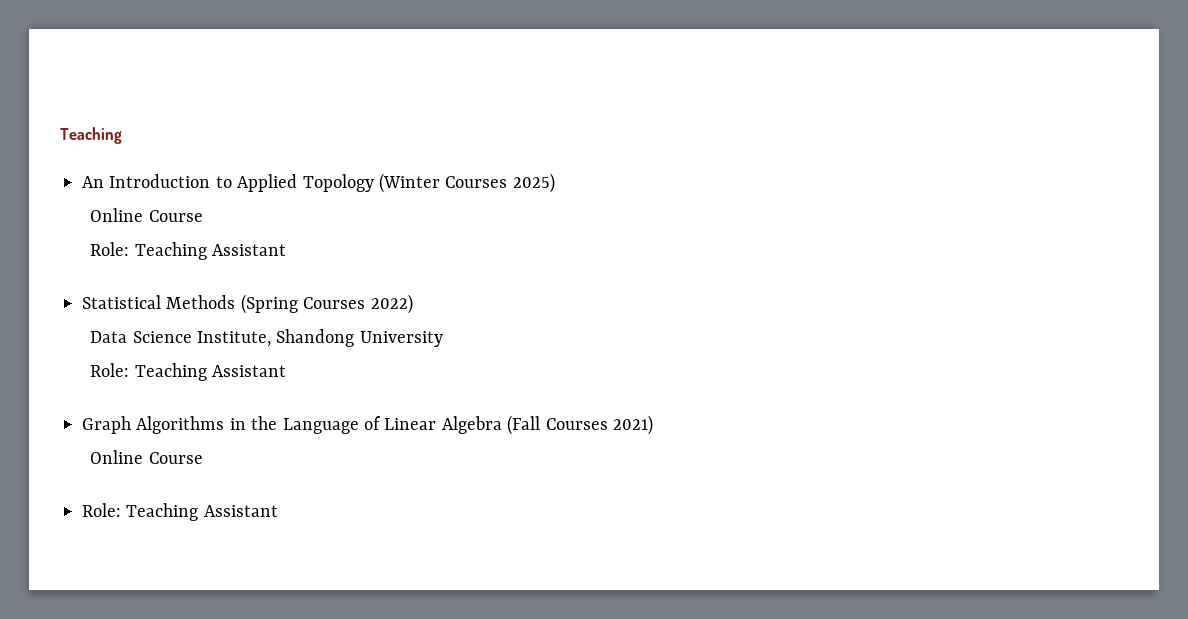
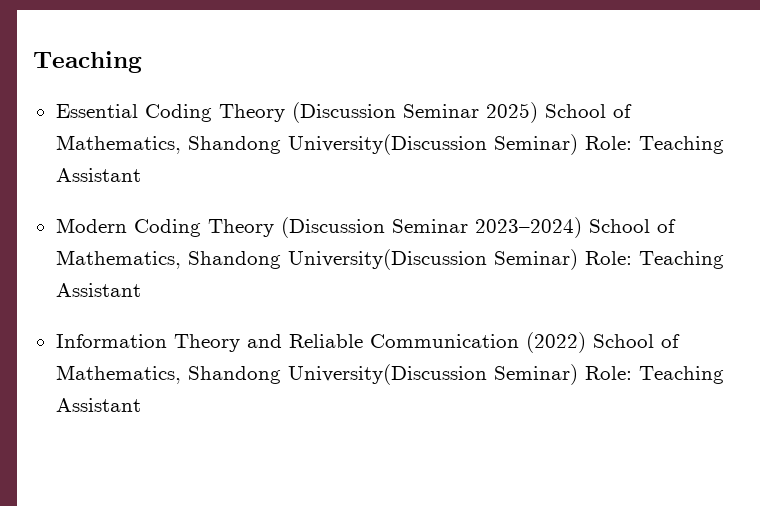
[82,173,555,193] [90,208,203,222] [90,242,286,260] [82,294,413,314] [90,329,443,347] [90,363,286,381] [82,415,653,435] [90,450,203,464] An Introduction to Applied Topology (Winter Courses 2025) // Online Course // Role: Teaching Assistant // Statistical Methods (Spring Courses 2022) // Data Science Institute, Shandong University // Role: Teaching Assistant // Graph Algorithms in the Language of Linear Algebra (Fall Courses 2021) // Online Course // -> [55,102,632,123] [55,134,724,155] [55,168,141,182] [55,217,676,238] [55,249,724,270] [55,283,141,297] [55,332,680,353] [55,364,578,385] Essential Coding Theory (Discussion Seminar 2025) School of Mathematics, Shandong University(Discussion Seminar) Role: Teaching Assistant // Modern Coding Theory (Discussion Seminar 2023–2024) School of Mathematics, Shandong University(Discussion Seminar) Role: Teaching Assistant // Information Theory and Reliable Communication (2022) School of Mathematics, Shandong University(Discussion Seminar)

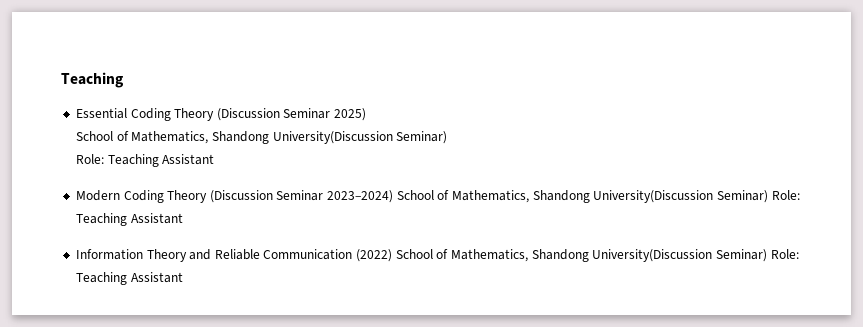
[544,104,632,118] [55,134,578,155] School of Mathematics, Shandong University(Discussion Seminar) -> [76,131,448,144] // School of Mathematics, Shandong University(Discussion Seminar) //

